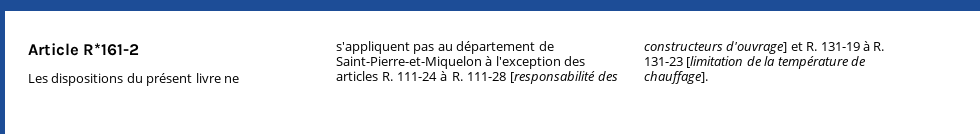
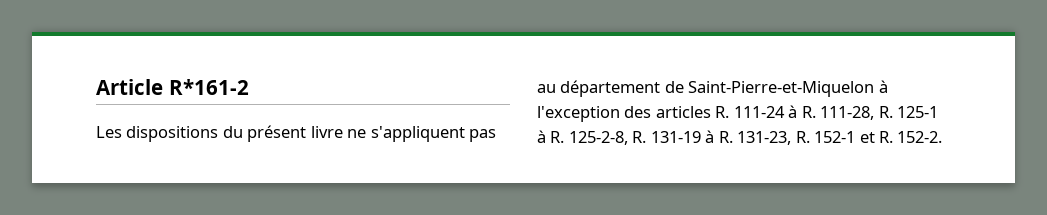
[466,71,618,84] [644,41,885,54] [644,56,866,69] [644,71,708,84] 111-28 [responsabilité des constructeurs d'ouvrage] et R. 131-19 à R. 131-23 [limitation de la température de chauffage]. -> [820,106,939,120] [537,130,943,145] 111-28, R. 125-1 à R. 125-2-8, R. 131-19 à R. 131-23, R. 152-1 et R. 152-2.

